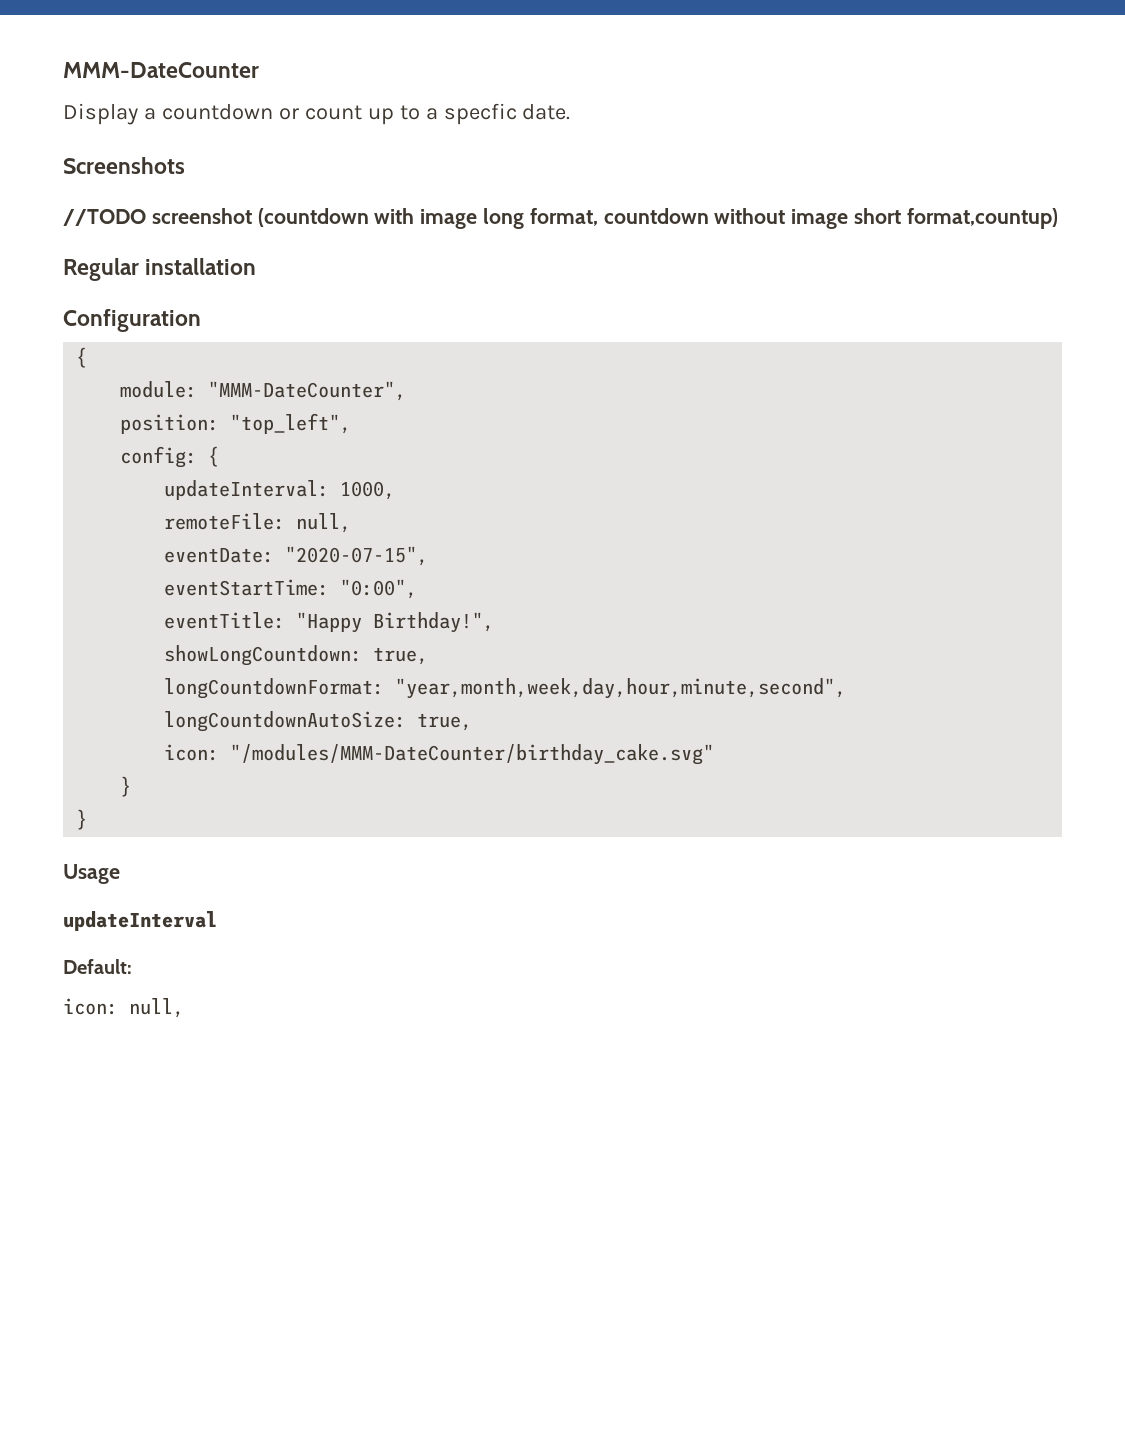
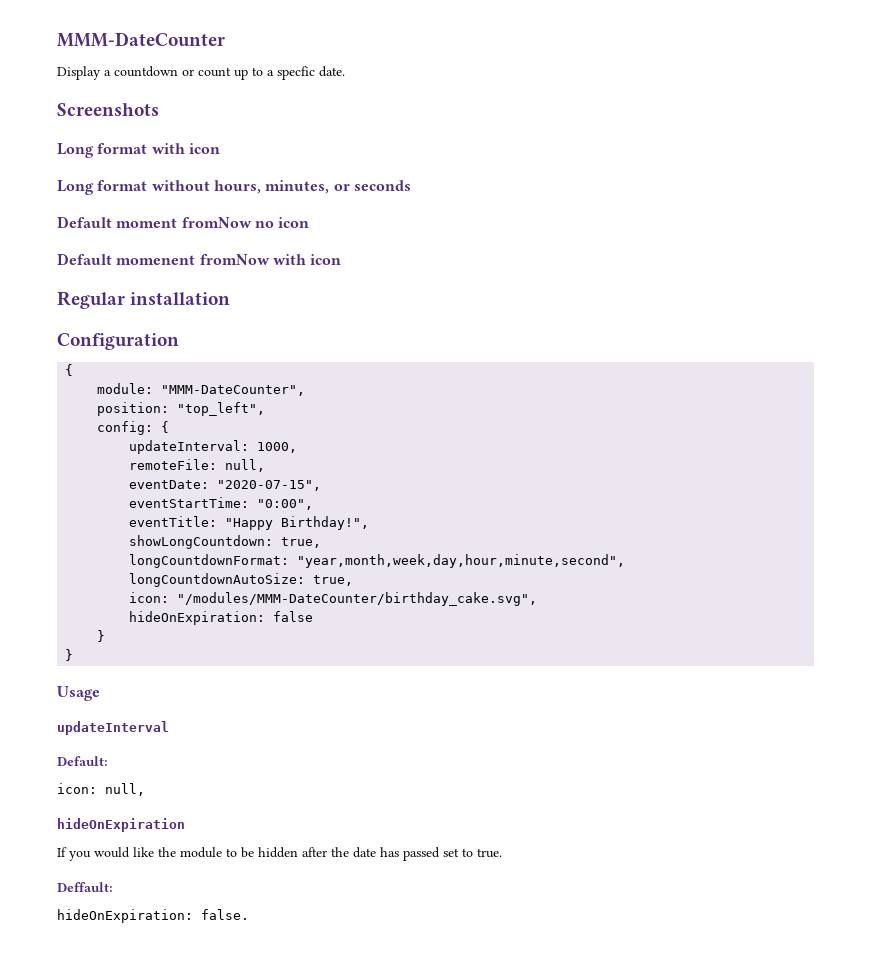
[63,208,1058,229] //TODO screenshot (countdown with image long format, countdown without image short format,countup) -> [57,143,220,158] [57,180,411,195] [57,216,310,228] [57,253,342,265] Long format with icon // Long format without hours, minutes, or seconds // Default moment fromNow no icon // Default momenent fromNow with icon
[230,744,715,765] "/modules/MMM-DateCounter/birthday_cake.svg" -> [177,592,538,606] [129,611,314,625] "/modules/MMM-DateCounter/birthday_cake.svg", // hideOnExpiration: false
(184, 1008) none -> [57,818,185,832] [57,847,502,861] [57,882,113,892] [57,909,249,923] // hideOnExpiration // If you would like the module to be hidden after the date has passed set to true. // Deffault: // hideOnExpiration: false.

